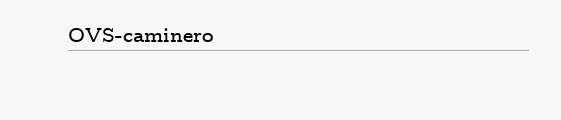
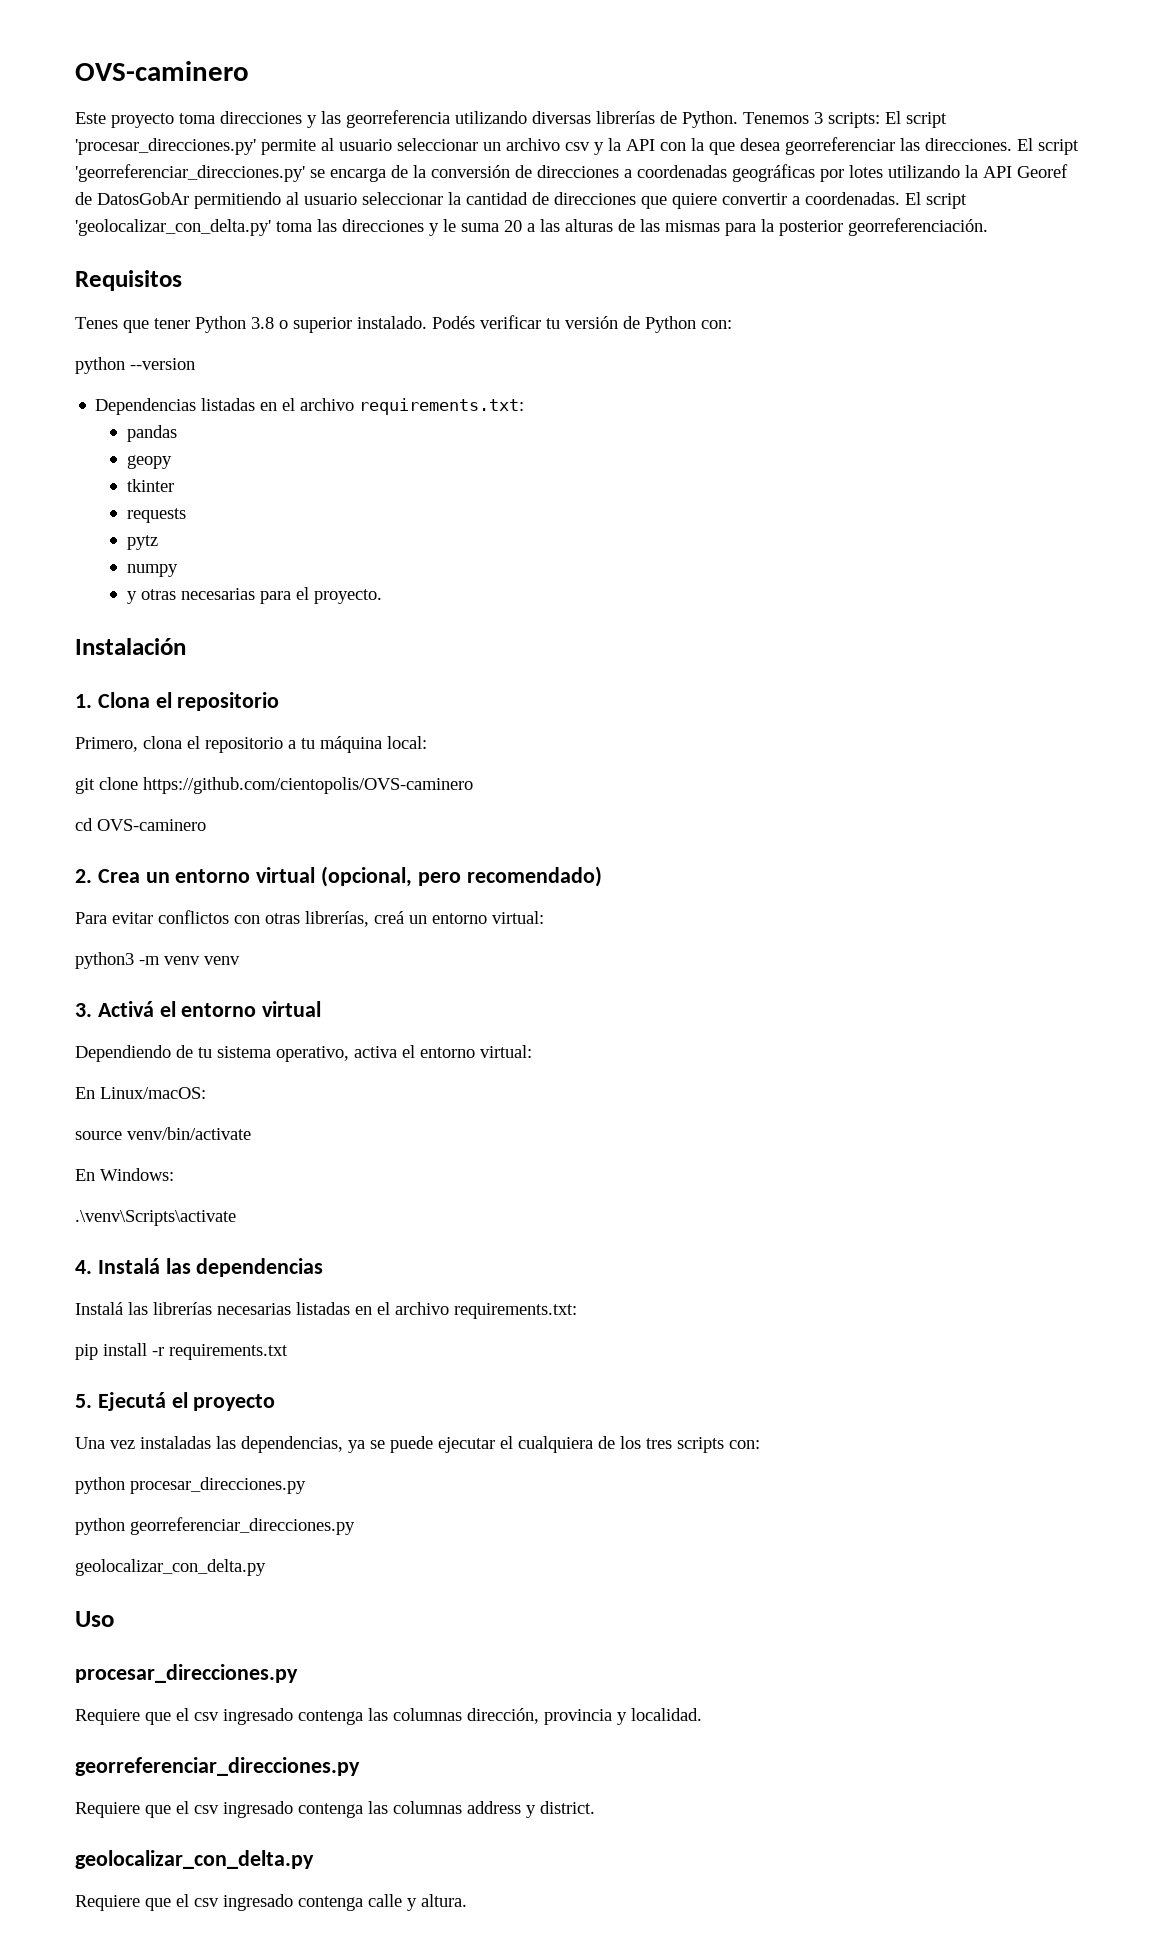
[68,28,214,42] OVS-caminero -> [75,61,249,81] [75,110,947,128] [75,137,1079,155] [75,164,1068,182] [75,192,967,209] [75,218,988,236] [75,270,182,291] [75,315,732,333] [75,357,195,374] [95,398,525,415] [126,425,177,442] [126,455,172,469] [126,479,174,492] [126,508,186,523] [126,535,158,550] [126,564,178,577] [126,587,382,604] [75,638,186,655] [75,692,280,711] [75,736,427,753] [75,777,473,794] [75,818,206,831] [75,866,602,887] [75,910,544,927] [75,952,240,969] [75,1001,322,1017] [75,1045,532,1062] [75,1087,206,1099] [75,1127,251,1140] [75,1168,174,1181] [75,1210,236,1226] [75,1258,324,1277] [75,1302,577,1319] [75,1343,288,1360] [75,1392,276,1411] [75,1436,760,1453] [75,1477,306,1494] [75,1517,355,1535] [75,1559,266,1576] [75,1611,114,1627] [75,1664,298,1683] [75,1708,702,1725] [75,1757,360,1776] [75,1801,595,1818] [75,1850,314,1869] [75,1894,467,1911] OVS-caminero // Este proyecto toma direcciones y las georreferencia utilizando diversas librerías de Python. Tenemos 3 scripts: El script 'procesar_direcciones.py' permite al usuario seleccionar un archivo csv y la API con la que desea georreferenciar las direcciones. El script 'georreferenciar_direcciones.py' se encarga de la conversión de direcciones a coordenadas geográficas por lotes utilizando la API Georef de DatosGobAr permitiendo al usuario seleccionar la cantidad de direcciones que quiere convertir a coordenadas. El script 'geolocalizar_con_delta.py' toma las direcciones y le suma 20 a las alturas de las mismas para la posterior georreferenciación. // Requisitos // Tenes que tener Python 3.8 o superior instalado. Podés verificar tu versión de Python con: // python --version // Dependencias listadas en el archivo requirements.txt: // pandas // geopy // tkinter // requests // pytz // numpy // y otras necesarias para el proyecto. // Instalación // 1. Clona el repositorio // Primero, clona el repositorio a tu máquina local: // git clone https://github.com/cientopolis/OVS-caminero // cd OVS-caminero // 2. Crea un entorno virtual (opcional, pero recomendado) // Para evitar conflictos con otras librerías, creá un entorno virtual: // python3 -m venv venv // 3. Activá el entorno virtual // Dependiendo de tu sistema operativo, activa el entorno virtual: // En Linux/macOS: // source venv/bin/activate // En Windows: // .\venv\Scripts\activate // 4. Instalá las dependencias // Instalá las librerías necesarias listadas en el archivo requirements.txt: // pip install -r requirements.txt // 5. Ejecutá el proyecto // Una vez instaladas las dependencias, ya se puede ejecutar el cualquiera de los tres scripts con: // python procesar_direcciones.py // python georreferenciar_direcciones.py // geolocalizar_con_delta.py // Uso // procesar_direcciones.py // Requiere que el csv ingresado contenga las columnas dirección, provincia y localidad. // georreferenciar_direcciones.py // Requiere que el csv ingresado contenga las columnas address y district. // geolocalizar_con_delta.py // Requiere que el csv ingresado contenga calle y altura.

